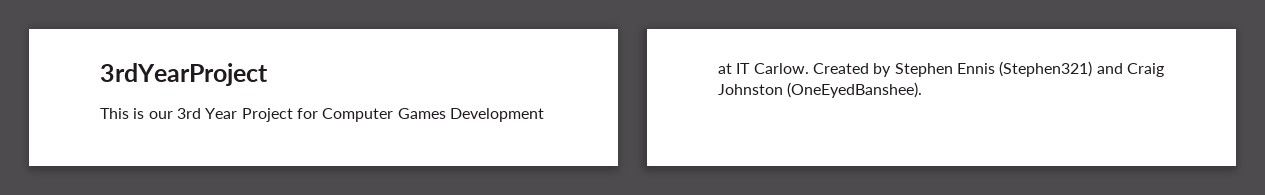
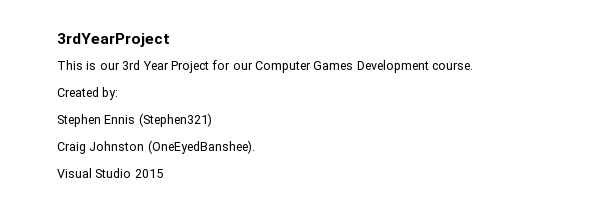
(318, 113) none -> [232,62,253,70] our
[718,63,892,77] at IT Carlow. Created by -> [432,62,474,70] [57,87,119,100] course. // Created by: //
[1096,63,1123,74] and -> (212, 120) //
(923, 90) none -> [57,168,163,178] // Visual Studio 2015

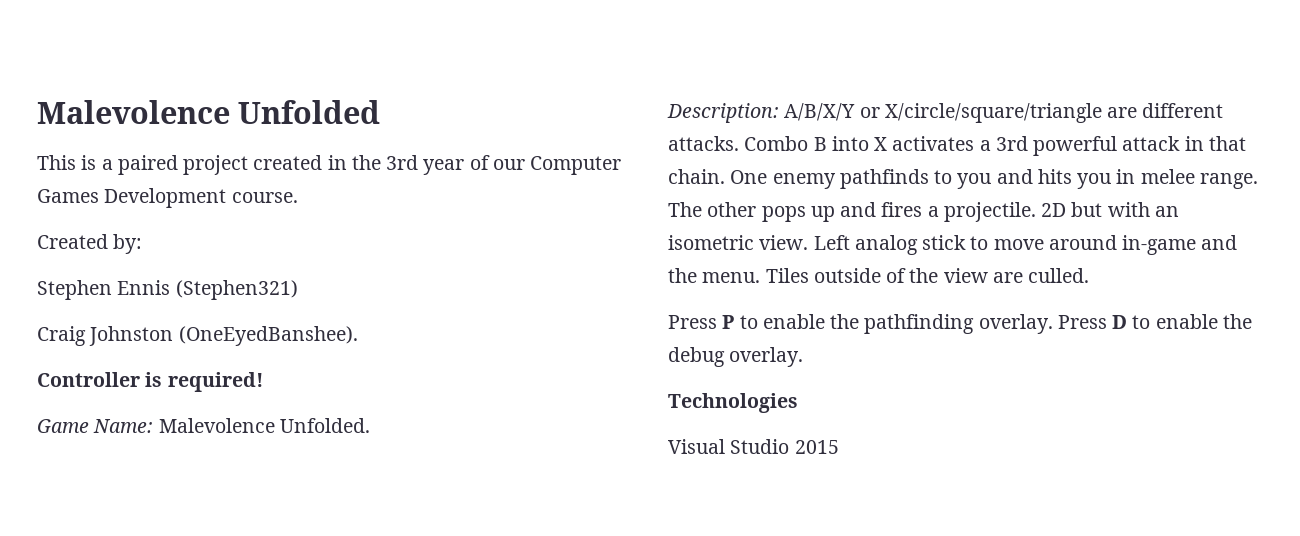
[57,33,170,47] 3rdYearProject -> [37,100,381,124] Malevolence Unfolded
[99,60,231,73] our 3rd Year Project for -> [101,155,490,175] a paired project created in the 3rd year of
(255, 147) none -> [37,372,263,392] [37,418,370,433] [667,103,1224,123] [668,136,1246,156] [668,169,1258,189] [668,202,1179,222] [668,235,1238,255] [668,268,1090,283] [668,314,1252,334] [668,347,804,367] [668,393,798,413] // Controller is required! // Game Name: Malevolence Unfolded. // Description: A/B/X/Y or X/circle/square/triangle are different attacks. Combo B into X activates a 3rd powerful attack in that chain. One enemy pathfinds to you and hits you in melee range. The other pops up and fires a projectile. 2D but with an isometric view. Left analog stick to move around in-game and the menu. Tiles outside of the view are culled. // Press P to enable the pathfinding overlay. Press D to enable the debug overlay. // Technologies

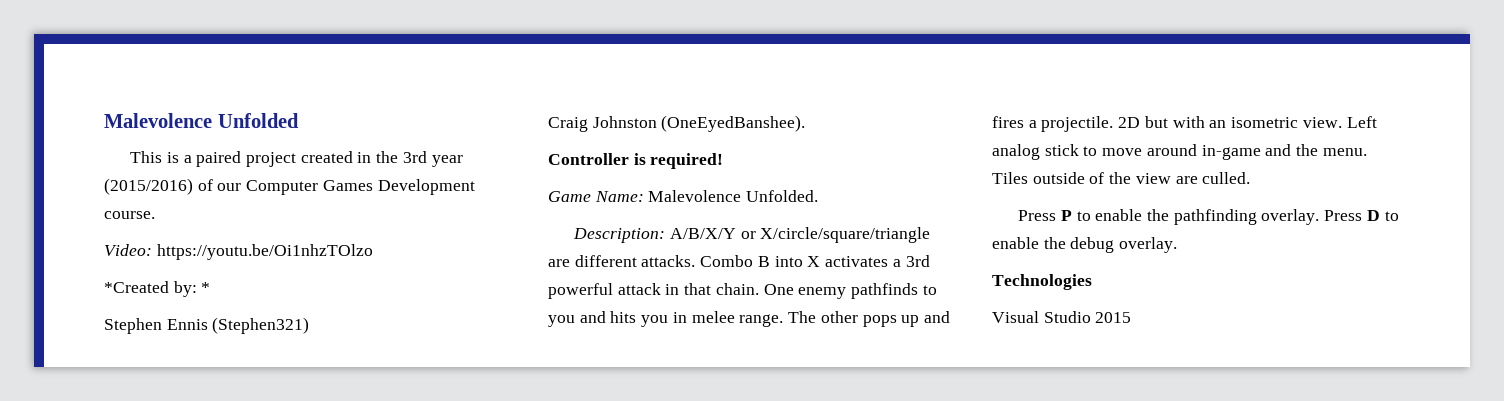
(465, 167) none -> [104,178,193,195] (2015/2016)
[37,234,108,249] Created -> [104,244,373,260] [104,281,169,293] Video: https://youtu.be/Oi1nhzTOlzo // *Created
(143, 244) none -> [201,282,211,293] *

